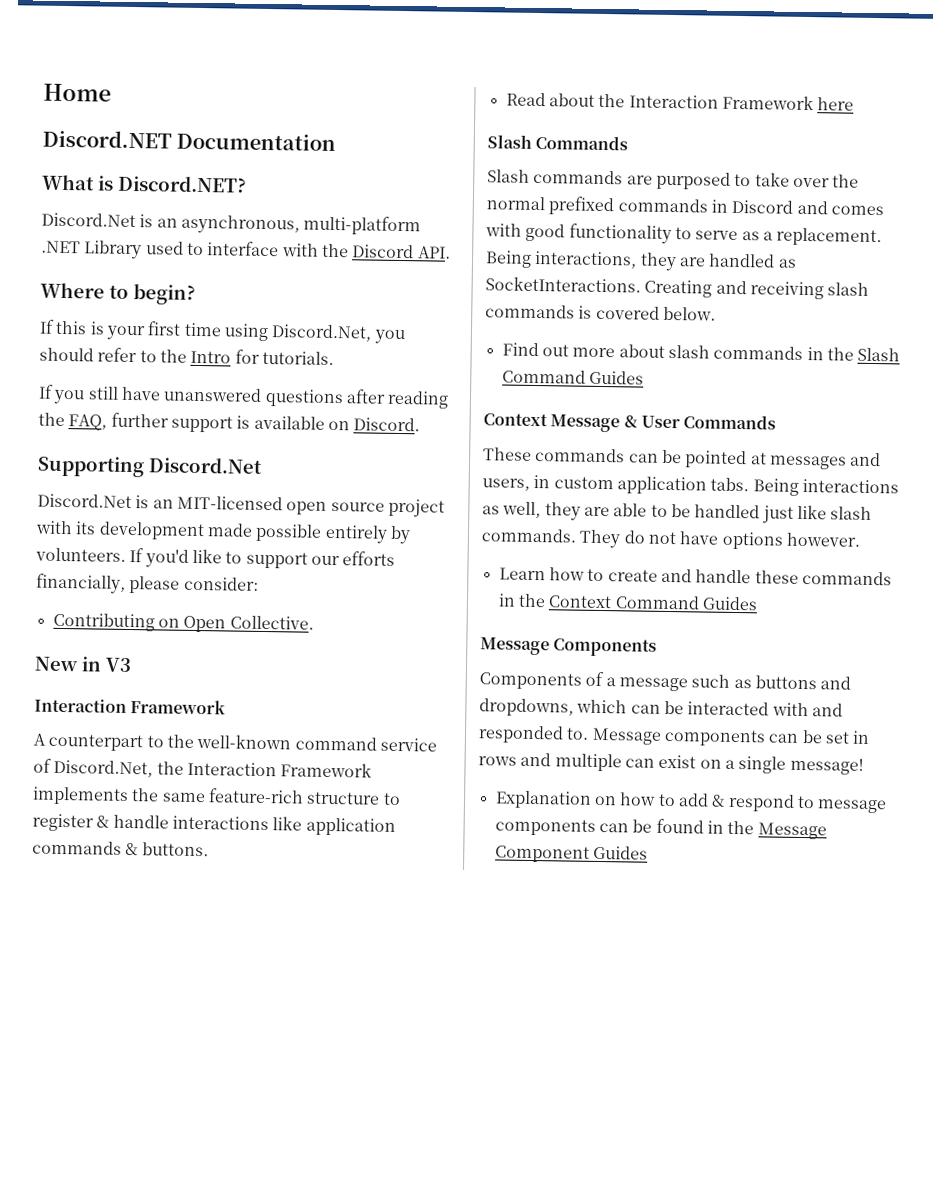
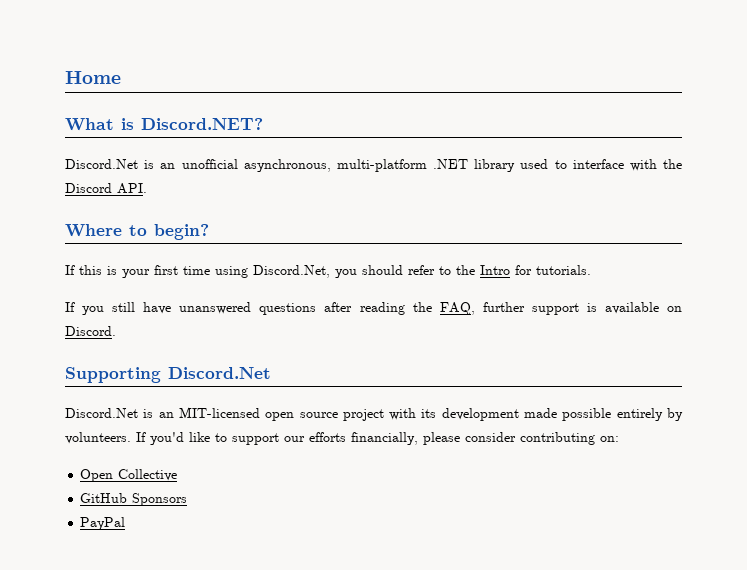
[42,129,337,152] // Discord.NET Documentation -> (121, 77) none
(178, 223) none -> [181,159,238,169] unofficial
[84,240,143,260] Library -> [474,159,516,172] library
[183,576,259,591] [52,612,314,633] [34,656,132,673] [34,698,227,715] [33,733,437,752] [33,758,373,778] [32,786,401,806] [32,813,396,836] [32,840,209,857] [505,92,855,111] [487,134,629,151] [487,169,860,190] [486,196,884,216] [485,223,883,247] [485,250,797,272] [485,276,870,300] [485,304,716,321] [501,342,901,362] [501,369,644,385] [483,413,777,433] [483,447,882,470] [482,474,899,496] [482,501,873,524] [481,528,861,550] [498,567,892,586] [497,593,758,611] [480,637,658,657] [479,671,852,692] [479,698,843,717] [478,725,871,747] [478,752,864,775] [494,790,888,814] [494,818,827,840] [494,845,648,863] consider: // Contributing on Open Collective. // New in V3 // Interaction Framework // A counterpart to the well-known command service of Discord.Net, the Interaction Framework implements the same feature-rich structure to register & handle interactions like application commands & buttons. // Read about the Interaction Framework here // Slash Commands // Slash commands are purposed to take over the normal prefixed commands in Discord and comes with good functionality to serve as a replacement. Being interactions, they are handled as SocketInteractions. Creating and receiving slash commands is covered below. // Find out more about slash commands in the Slash Command Guides // Context Message & User Commands // These commands can be pointed at messages and users, in custom application tabs. Being interactions as well, they are able to be handled just like slash commands. They do not have options however. // Learn how to create and handle these commands in the Context Command Guides // Message Components // Components of a message such as buttons and dropdowns, which can be interacted with and responded to. Message components can be set in rows and multiple can exist on a single message! // Explanation on how to add & respond to message components can be found in the Message Component Guides -> [465,432,619,445] [80,469,178,482] [80,493,188,506] [80,517,126,530] consider contributing on: // Open Collective // GitHub Sponsors // PayPal

